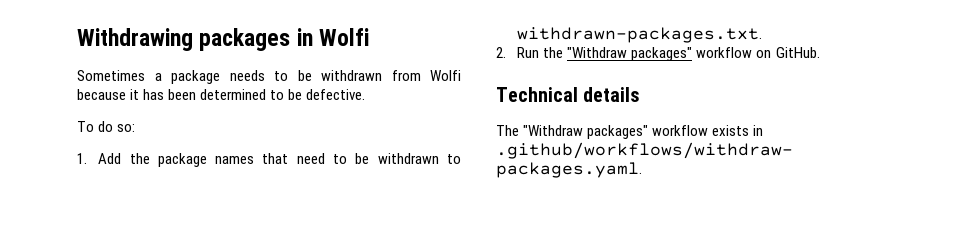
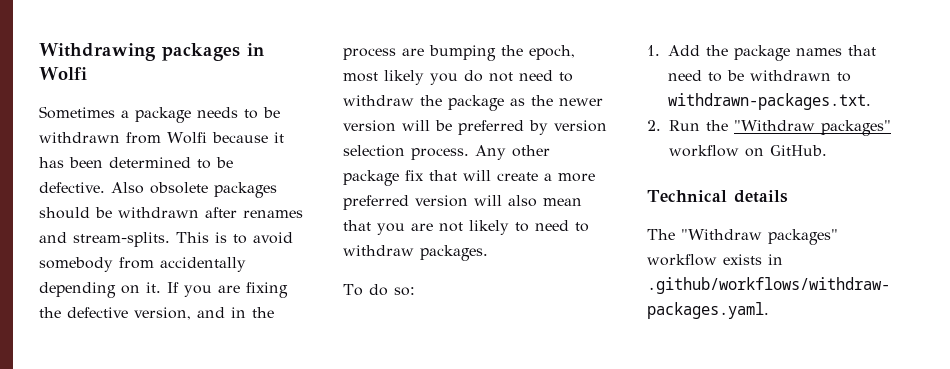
(366, 94) none -> [111,182,277,198] [39,207,303,219] [39,232,293,247] [39,257,246,272] [39,282,288,298] [39,307,274,320] [343,45,575,61] [343,70,573,85] [343,95,603,111] [343,120,607,135] [343,145,550,160] [343,170,595,186] [343,195,582,210] [343,220,589,235] [343,245,488,261] Also obsolete packages should be withdrawn after renames and stream-splits. This is to avoid somebody from accidentally depending on it. If you are fixing the defective version, and in the process are bumping the epoch, most likely you do not need to withdraw the package as the newer version will be preferred by version selection process. Any other package fix that will create a more preferred version will also mean that you are not likely to need to withdraw packages.

